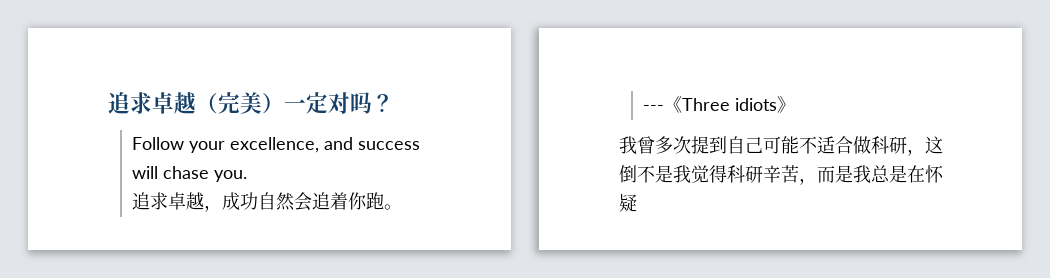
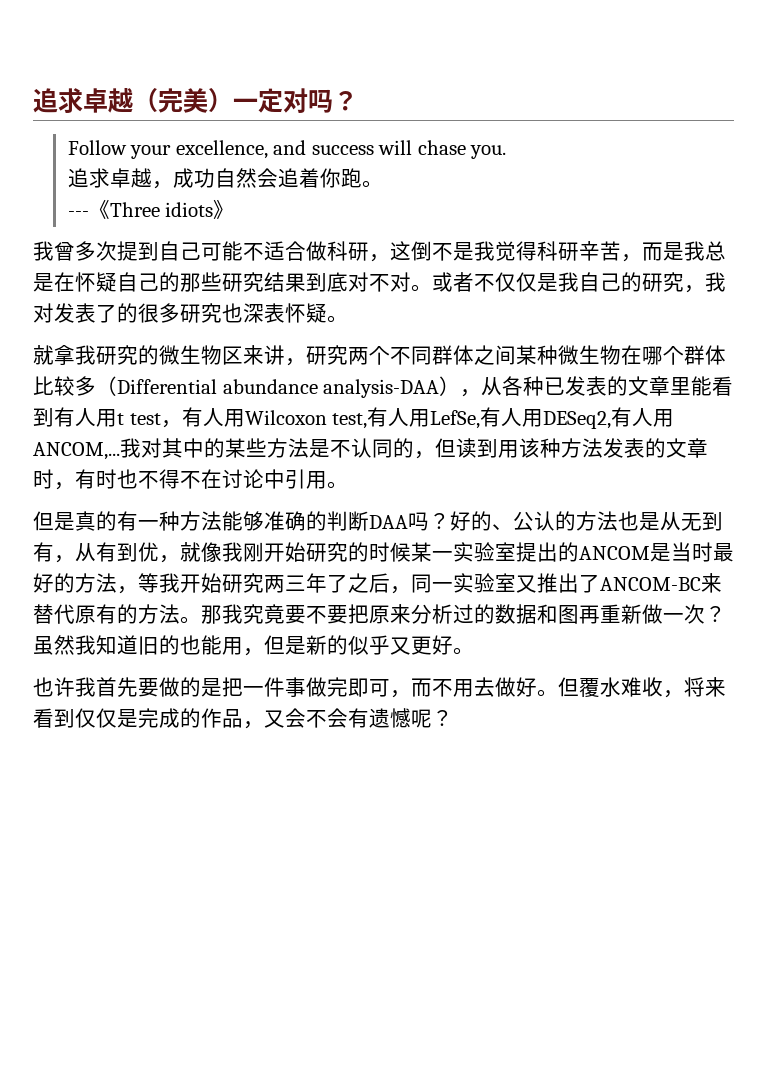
(637, 202) none -> [117,272,726,293] [33,303,348,323] [33,345,726,366] [33,376,734,398] [33,407,675,429] [33,438,708,460] [33,469,348,490] [33,511,723,531] [33,542,734,563] [33,573,722,594] [33,604,726,624] [33,635,474,656] [33,677,726,698] [33,708,453,729] 自己的那些研究结果到底对不对。或者不仅仅是我自己的研究，我对发表了的很多研究也深表怀疑。 // 就拿我研究的微生物区来讲，研究两个不同群体之间某种微生物在哪个群体比较多（Differential abundance analysis-DAA），从各种已发表的文章里能看到有人用t test，有人用Wilcoxon test,有人用LefSe,有人用DESeq2,有人用ANCOM,...我对其中的某些方法是不认同的，但读到用该种方法发表的文章时，有时也不得不在讨论中引用。 // 但是真的有一种方法能够准确的判断DAA吗？好的、公认的方法也是从无到有，从有到优，就像我刚开始研究的时候某一实验室提出的ANCOM是当时最好的方法，等我开始研究两三年了之后，同一实验室又推出了ANCOM-BC来替代原有的方法。那我究竟要不要把原来分析过的数据和图再重新做一次？虽然我知道旧的也能用，但是新的似乎又更好。 // 也许我首先要做的是把一件事做完即可，而不用去做好。但覆水难收，将来看到仅仅是完成的作品，又会不会有遗憾呢？

